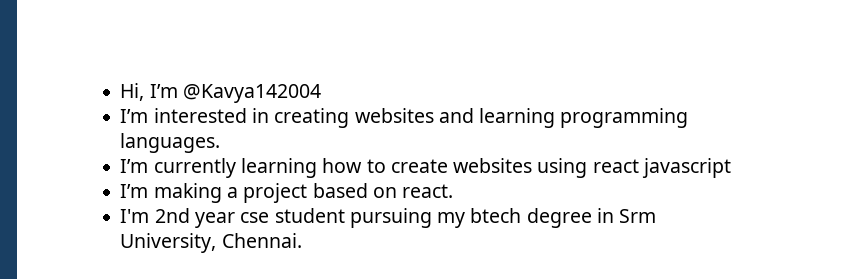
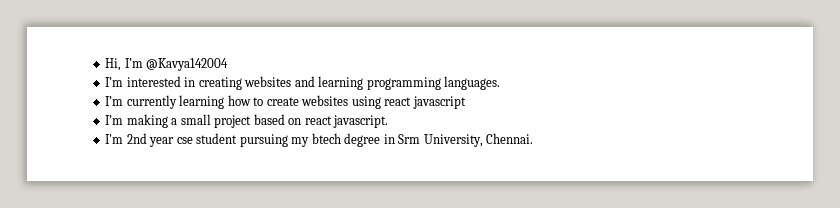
(238, 192) none -> [180,114,211,125] small
[402,184,454,198] react. -> [304,115,389,128] react javascript.

